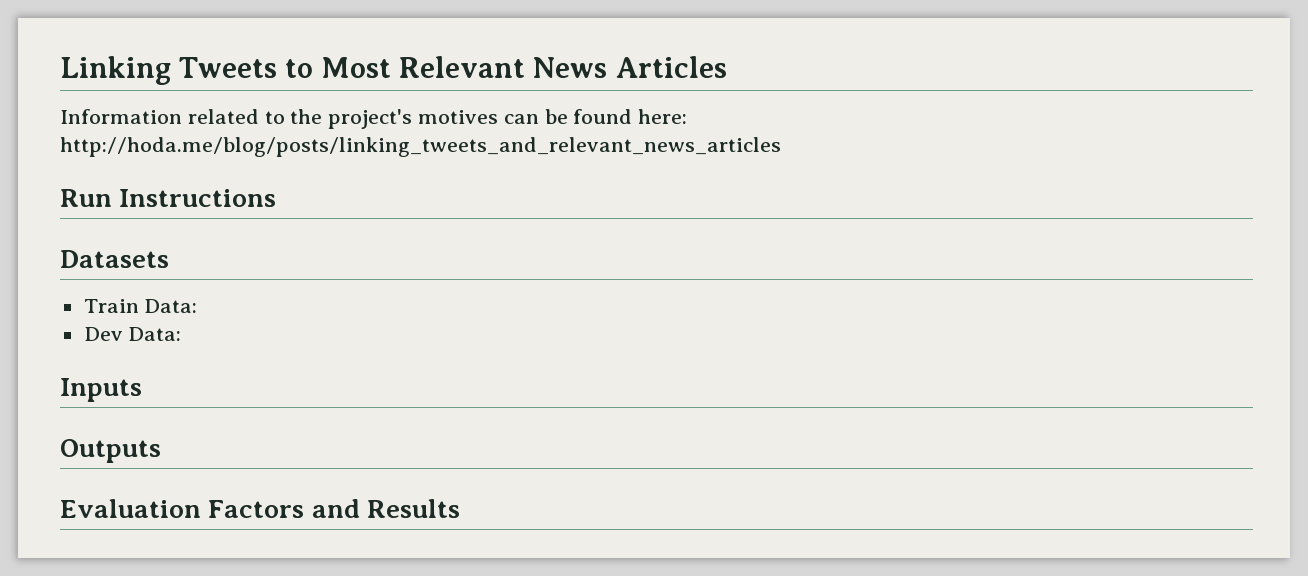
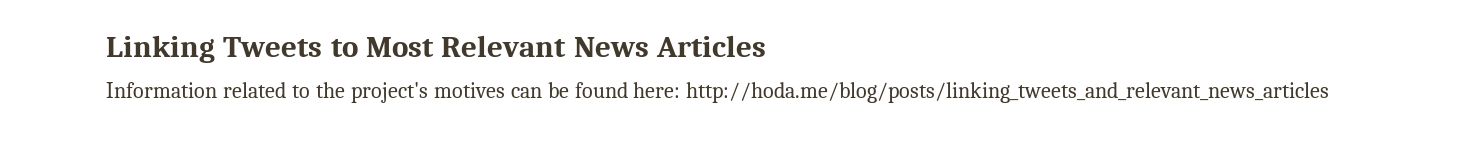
[60,189,277,207] [60,250,169,268] [83,299,198,313] [83,327,182,341] [60,378,142,402] [60,439,161,463] [60,499,460,518] // Run Instructions // Datasets // Train Data: // Dev Data: // Inputs // Outputs // Evaluation Factors and Results -> (1330, 92) none

